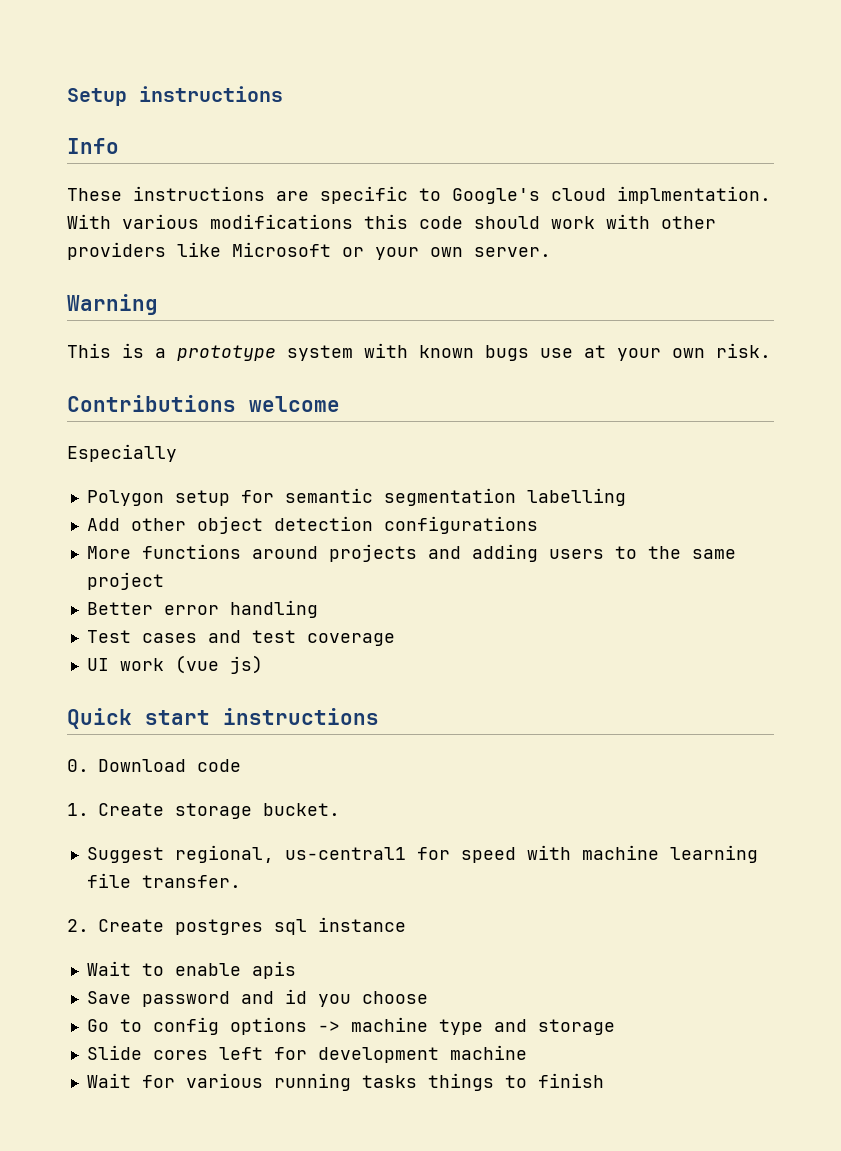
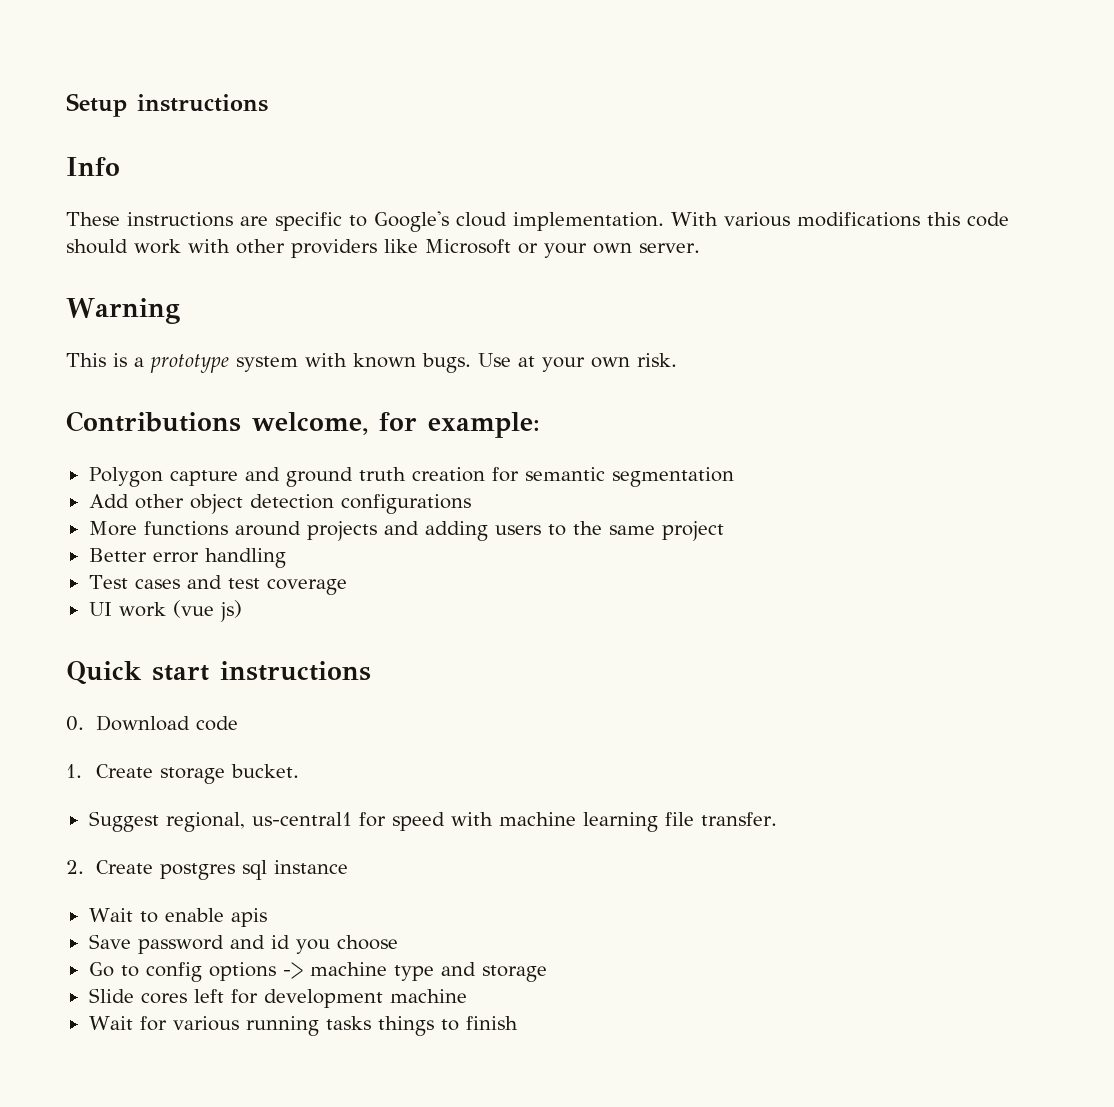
[617,186,771,204] implmentation. -> [513,212,664,231] implementation.
[485,345,573,361] bugs use -> [422,353,511,373] bugs. Use
[249,396,340,412] [67,444,177,462] [86,490,230,506] welcome // Especially // Polygon setup -> [252,412,540,438] [88,467,485,487] welcome, for example: // Polygon capture and ground truth creation
[526,488,626,506] labelling -> (734, 477) none

